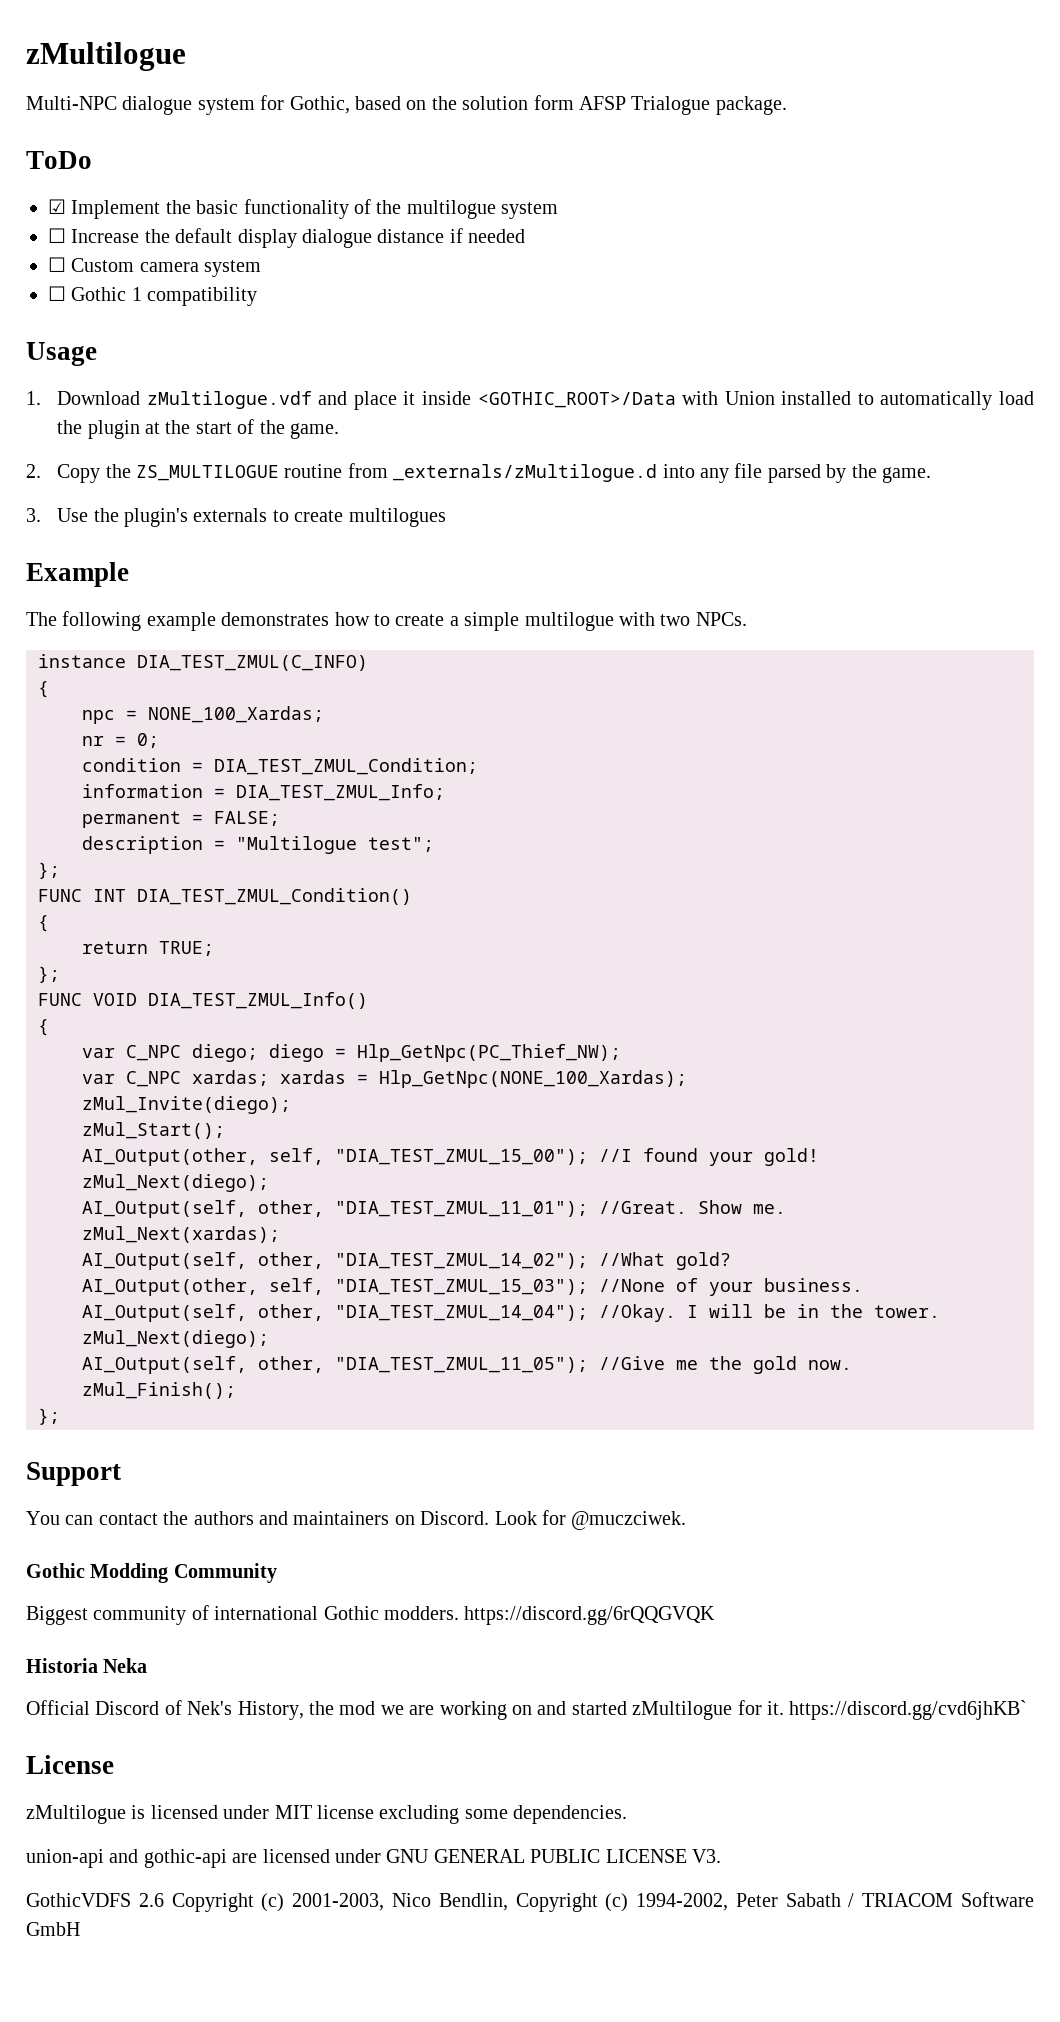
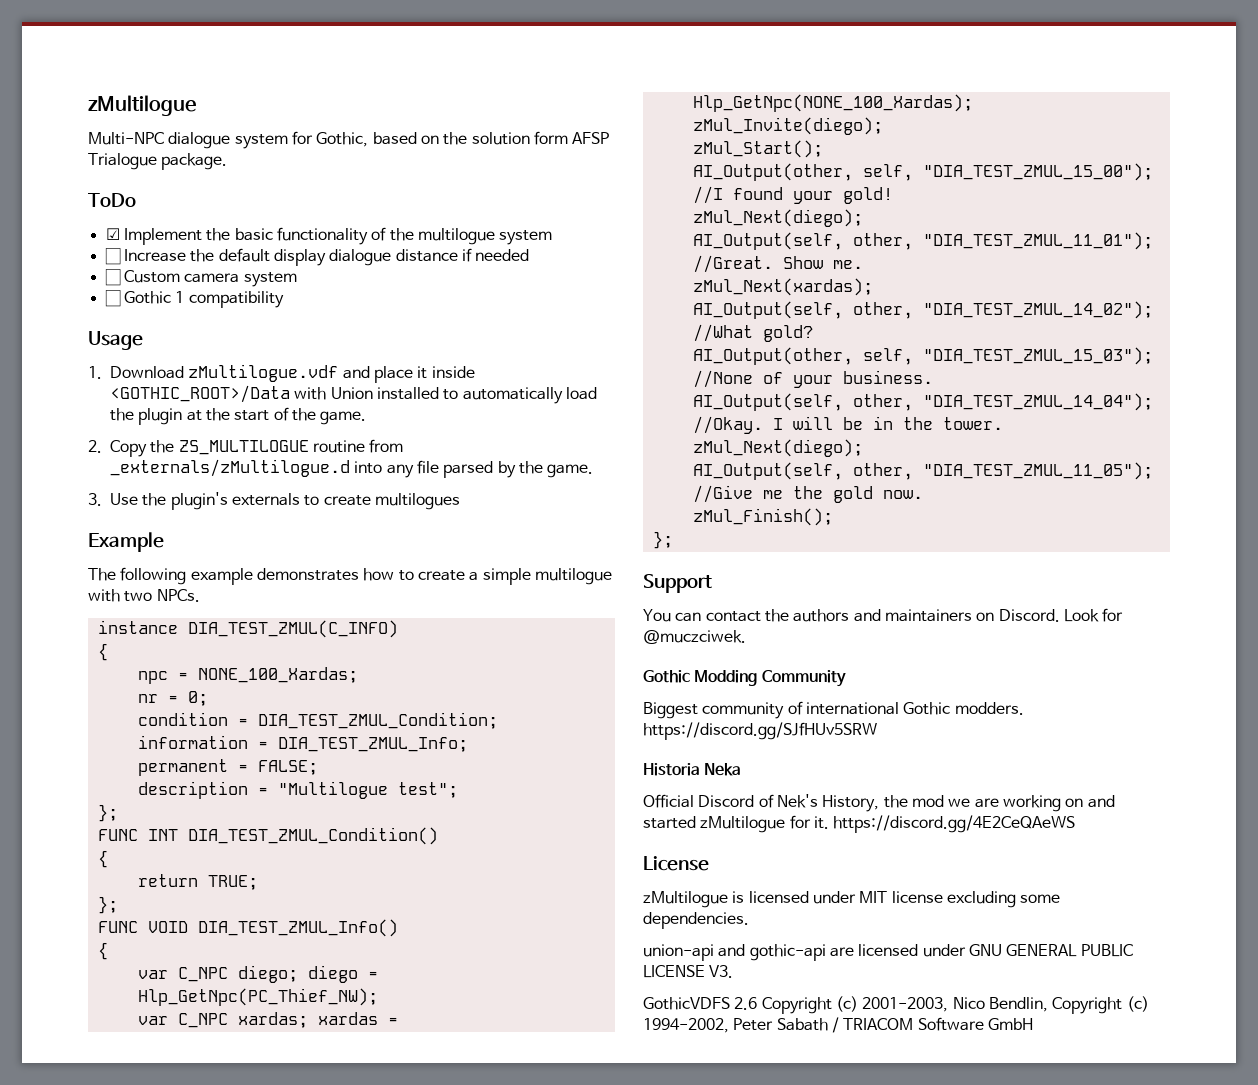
[464,1606,716,1625] https://discord.gg/6rQQGVQK -> [643,722,877,740] https://discord.gg/SJfHUv5SRW
[789,1700,1028,1720] https://discord.gg/cvd6jhKB` -> [833,815,1076,833] https://discord.gg/4E2CeQAeWS

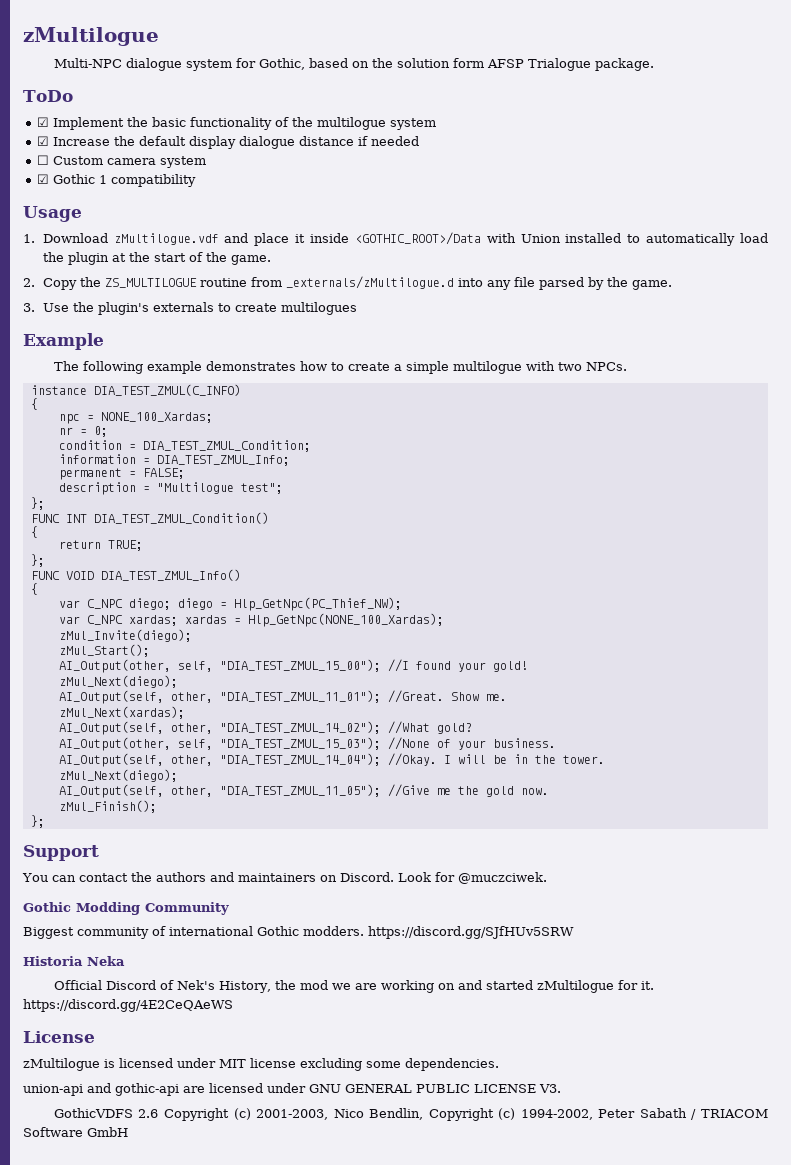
[104,248,121,265] ☐ -> [36,136,49,146] ☑
[104,290,121,307] ☐ -> [36,174,49,184] ☑

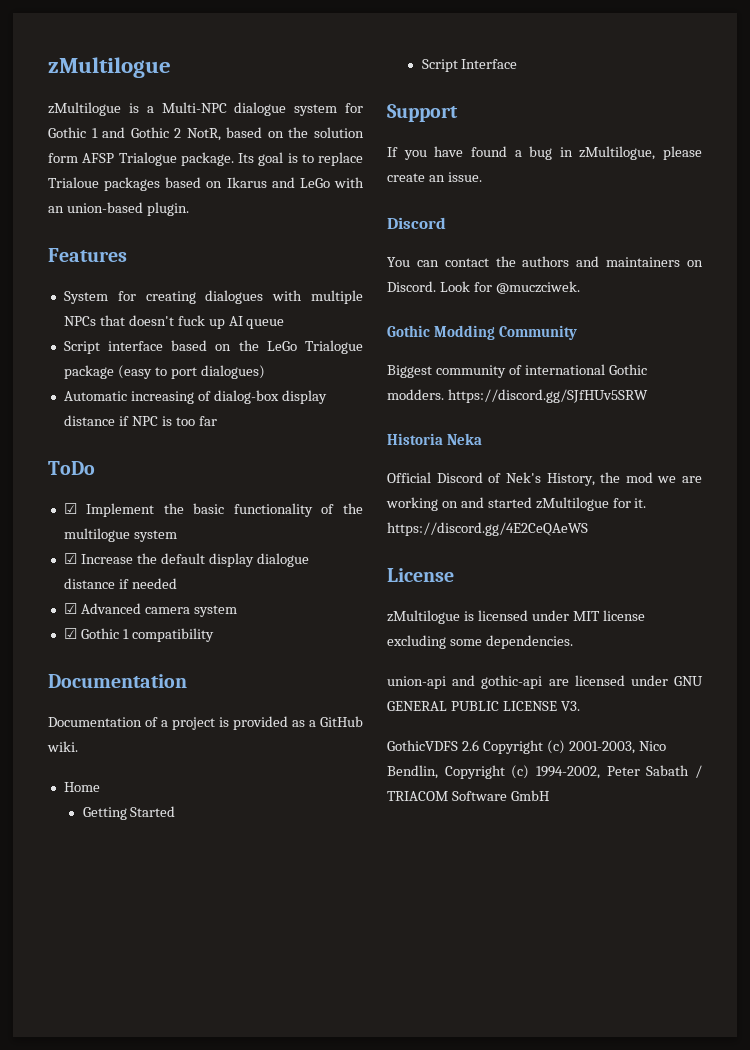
(159, 36) none -> [48,102,154,116] zMultilogue is a
[258,58,305,70] Gothic, -> [48,127,221,141] Gothic 1 and Gothic 2 NotR,
(654, 64) none -> [238,152,363,166] [48,177,364,191] [48,202,189,216] [48,248,127,262] [63,290,363,304] [63,315,285,329] [63,340,364,354] [63,365,265,379] [63,390,327,404] [63,415,217,426] Its goal is to replace Trialoue packages based on Ikarus and LeGo with an union-based plugin. // Features // System for creating dialogues with multiple NPCs that doesn't fuck up AI queue // Script interface based on the LeGo Trialogue package (easy to port dialogues) // Automatic increasing of dialog-box display distance if NPC is too far
[36,155,103,165] ☐ Custom -> [63,603,141,614] ☑ Advanced
[23,206,82,222] [23,232,768,246] [42,252,271,265] [23,276,672,290] [23,302,357,315] [23,333,104,350] [53,361,627,374] [30,384,241,396] [30,398,38,410] [58,412,213,424] [58,426,108,437] [58,440,311,452] [58,454,290,466] [58,468,185,480] [58,482,283,495] [30,497,45,510] [30,512,269,524] [30,526,38,538] [58,540,143,551] [30,554,45,567] [30,569,241,581] [30,583,38,595] [58,597,402,611] [58,613,444,627] [58,629,192,642] [58,644,150,657] [58,659,528,673] [58,675,178,688] [58,690,507,704] [58,706,185,719] [58,721,472,735] [58,737,556,751] [58,753,605,767] [58,769,178,782] [58,784,549,798] [58,800,157,813] [30,815,45,828] [23,845,99,861] Usage // 1. Download zMultilogue.vdf and place it inside <GOTHIC_ROOT>/Data with Union installed to automatically load the plugin at the start of the game. // 2. Copy the ZS_MULTILOGUE routine from _externals/zMultilogue.d into any file parsed by the game. // 3. Use the plugin's externals to create multilogues // Example // The following example demonstrates how to create a simple multilogue with two NPCs. // instance DIA_TEST_ZMUL(C_INFO) // { // npc = NONE_100_Xardas; // nr = 0; // condition = DIA_TEST_ZMUL_Condition; // information = DIA_TEST_ZMUL_Info; // permanent = FALSE; // description = "Multilogue test"; // }; // FUNC INT DIA_TEST_ZMUL_Condition() // { // return TRUE; // }; // FUNC VOID DIA_TEST_ZMUL_Info() // { // var C_NPC diego; diego = Hlp_GetNpc(PC_Thief_NW); // var C_NPC xardas; xardas = Hlp_GetNpc(NONE_100_Xardas); // zMul_Invite(diego); // zMul_Start(); // AI_Output(other, self, "DIA_TEST_ZMUL_15_00"); //I found your gold! // zMul_Next(diego); // AI_Output(self, other, "DIA_TEST_ZMUL_11_01"); //Great. Show me. // zMul_Next(xardas); // AI_Output(self, other, "DIA_TEST_ZMUL_14_02"); //What gold? // AI_Output(other, self, "DIA_TEST_ZMUL_15_03"); //None of your business. // AI_Output(self, other, "DIA_TEST_ZMUL_14_04"); //Okay. I will be in the tower. // zMul_Next(diego); // AI_Output(self, other, "DIA_TEST_ZMUL_11_05"); //Give me the gold now. // zMul_Finish(); // }; // Support -> [48,674,187,688] [48,716,363,730] [47,741,78,752] [63,782,100,792] [82,806,176,820] [421,59,518,72] [387,104,458,122] [387,146,702,160] [387,172,482,182] [387,217,446,229] Documentation // Documentation of a project is provided as a GitHub wiki. // Home // Getting Started // Script Interface // Support // If you have found a bug in zMultilogue, please create an issue. // Discord

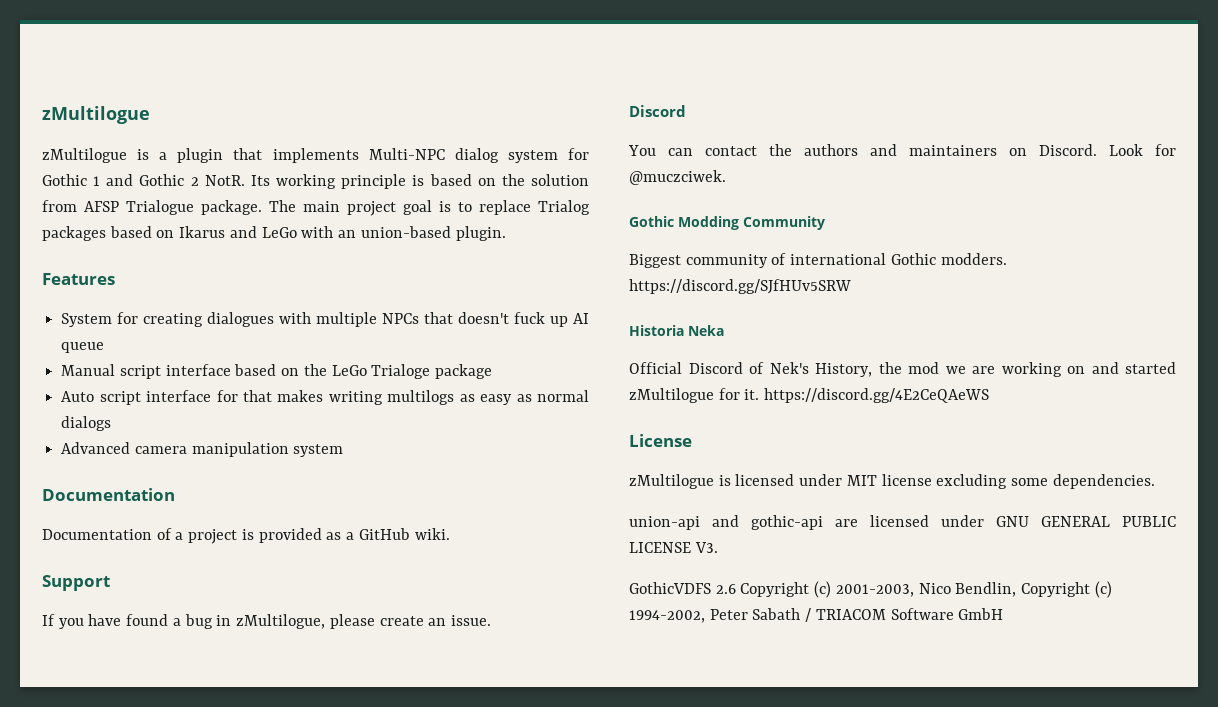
[161,102,287,116] Multi-NPC dialogue -> [177,148,499,163] plugin that implements Multi-NPC dialog
[186,128,221,141] NotR, -> [204,174,425,189] NotR. Its working principle is
[48,153,78,163] form -> [42,200,77,212] from
[238,153,254,163] Its -> [269,200,396,216] The main project
[48,177,99,188] Trialoue -> [538,200,590,215] Trialog
[63,341,100,354] Script -> [61,364,161,379] Manual script
[305,340,364,354] Trialogue -> [371,364,431,379] Trialoge
[117,365,265,379] [63,390,327,404] [63,415,217,426] [48,461,95,475] [63,503,363,517] [63,528,177,542] [63,553,309,567] [63,578,177,589] [63,603,77,614] (easy to port dialogues) // Automatic increasing of dialog-box display distance if NPC is too far // ToDo // ☑ Implement the basic functionality of the multilogue system // ☑ Increase the default display dialogue distance if needed // ☑ -> [61,390,589,405] [61,416,112,431] // Auto script interface for that makes writing multilogs as easy as normal dialogs //
[193,605,237,617] [63,628,214,642] system // ☑ Gothic 1 compatibility -> [191,442,344,457] manipulation system
[63,782,100,792] [82,806,176,820] [421,59,518,72] // Home // Getting Started // Script Interface -> (450, 534) none

